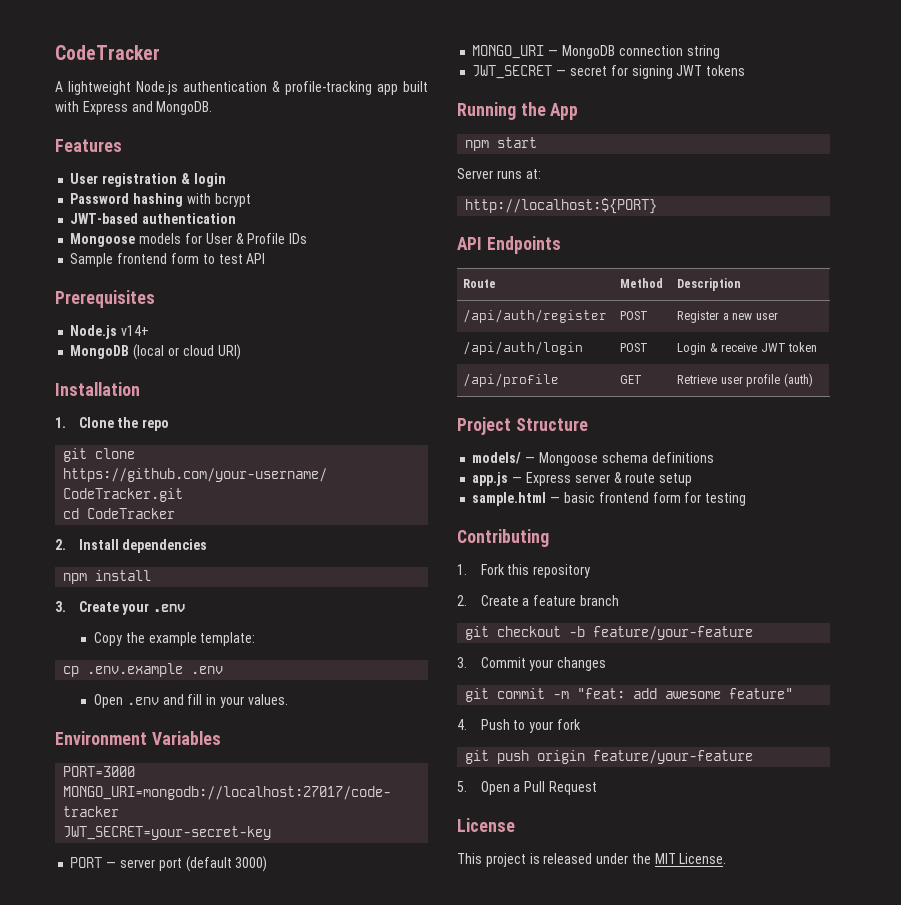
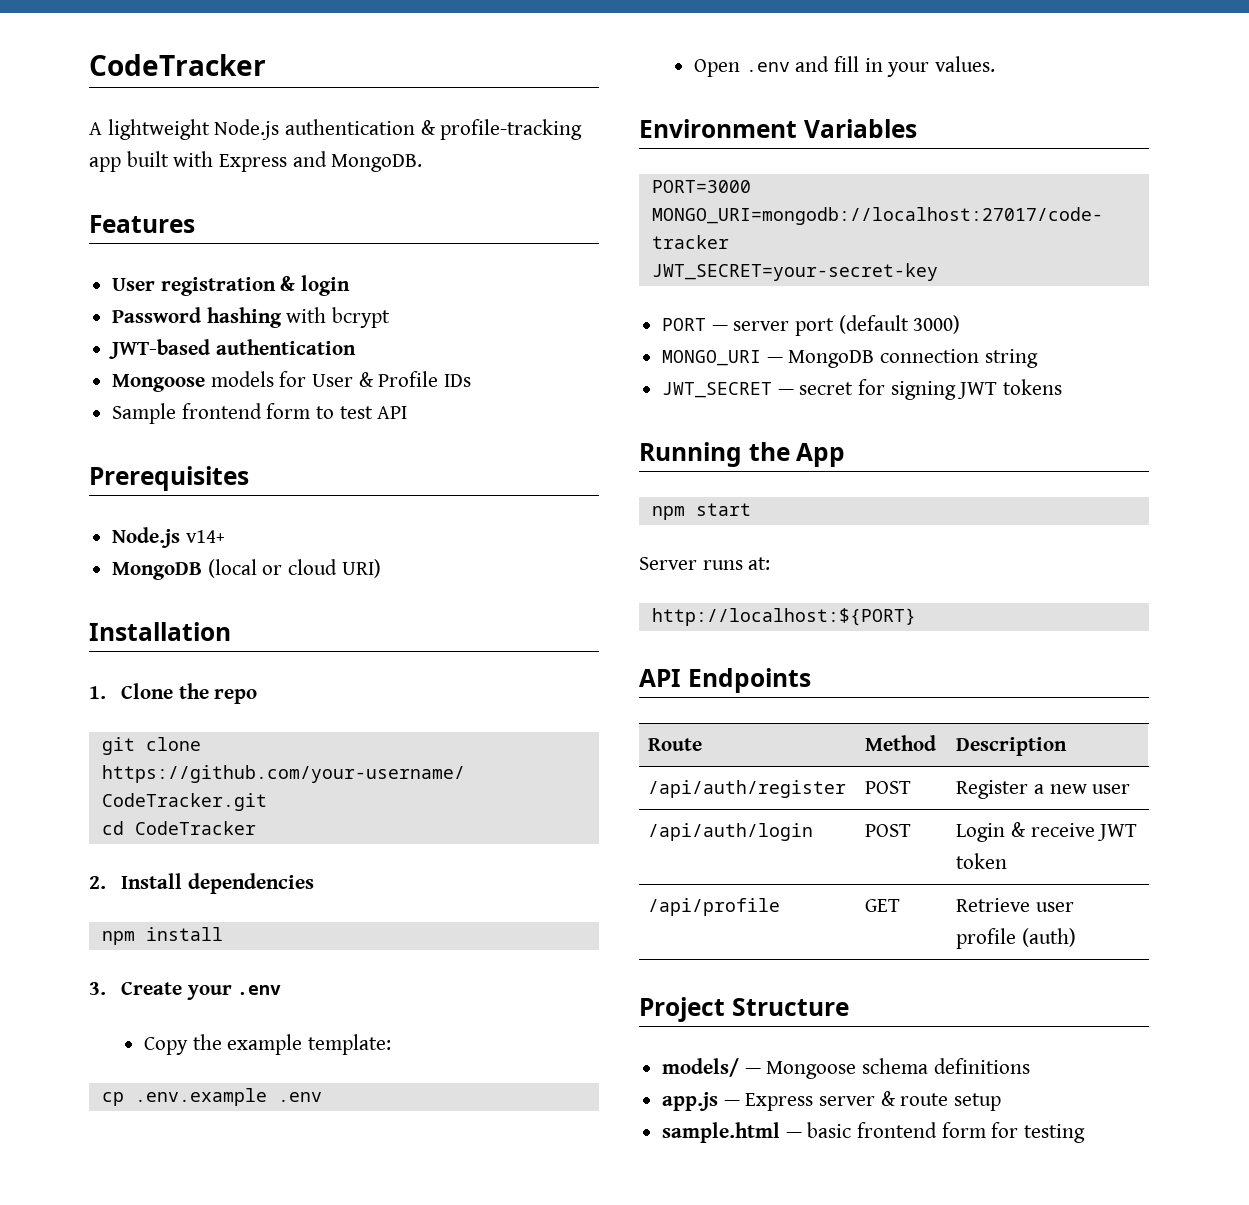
[457,529,549,547] [457,564,591,578] [457,595,619,606] [465,626,754,640] [457,657,607,671] [465,688,794,702] [457,719,581,733] [465,750,754,764] [457,781,597,795] [457,818,515,832] [457,853,727,867] // Contributing // 1. Fork this repository // 2. Create a feature branch // git checkout -b feature/your-feature // 3. Commit your changes // git commit -m "feat: add awesome feature" // 4. Push to your fork // git push origin feature/your-feature // 5. Open a Pull Request // License // This project is released under the MIT License. -> (1086, 1133) none

